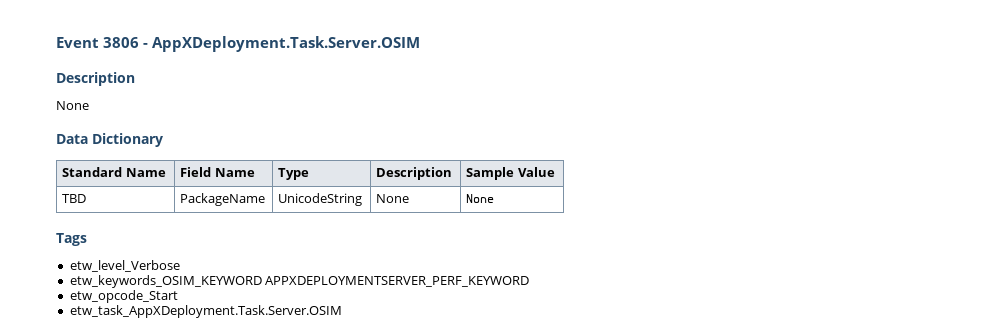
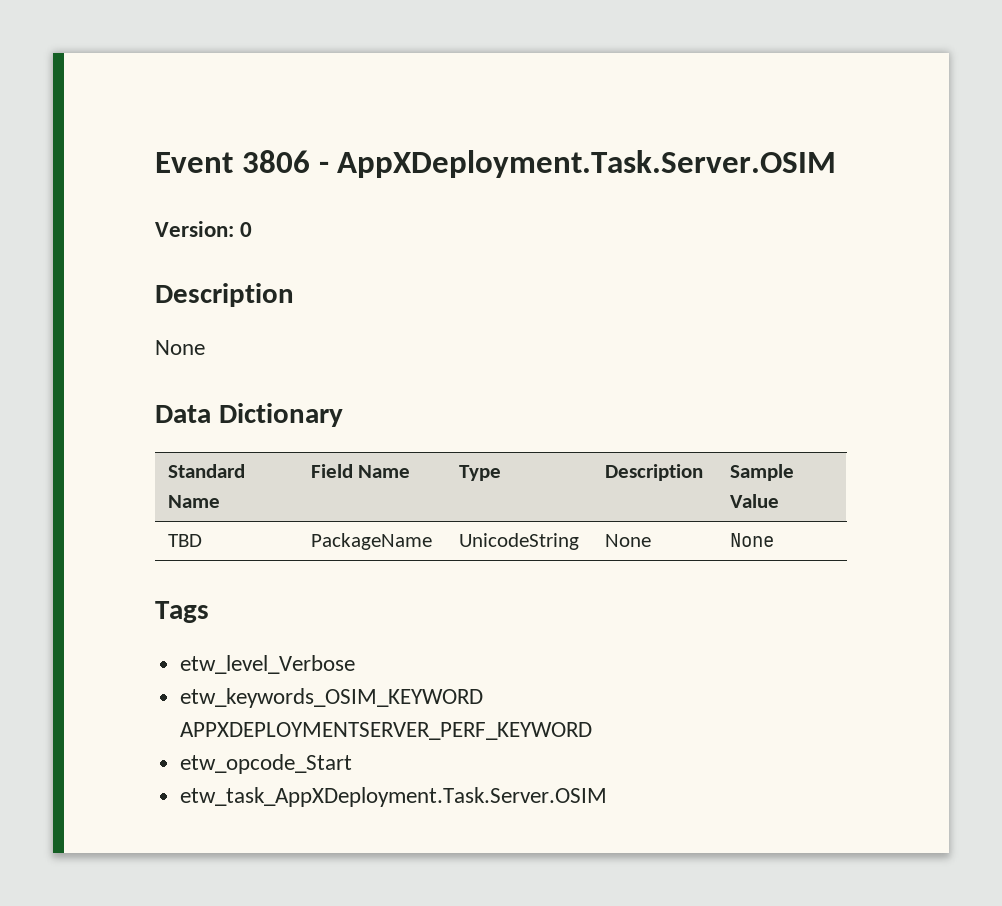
(420, 44) none -> [155,221,253,237] // Version: 0

